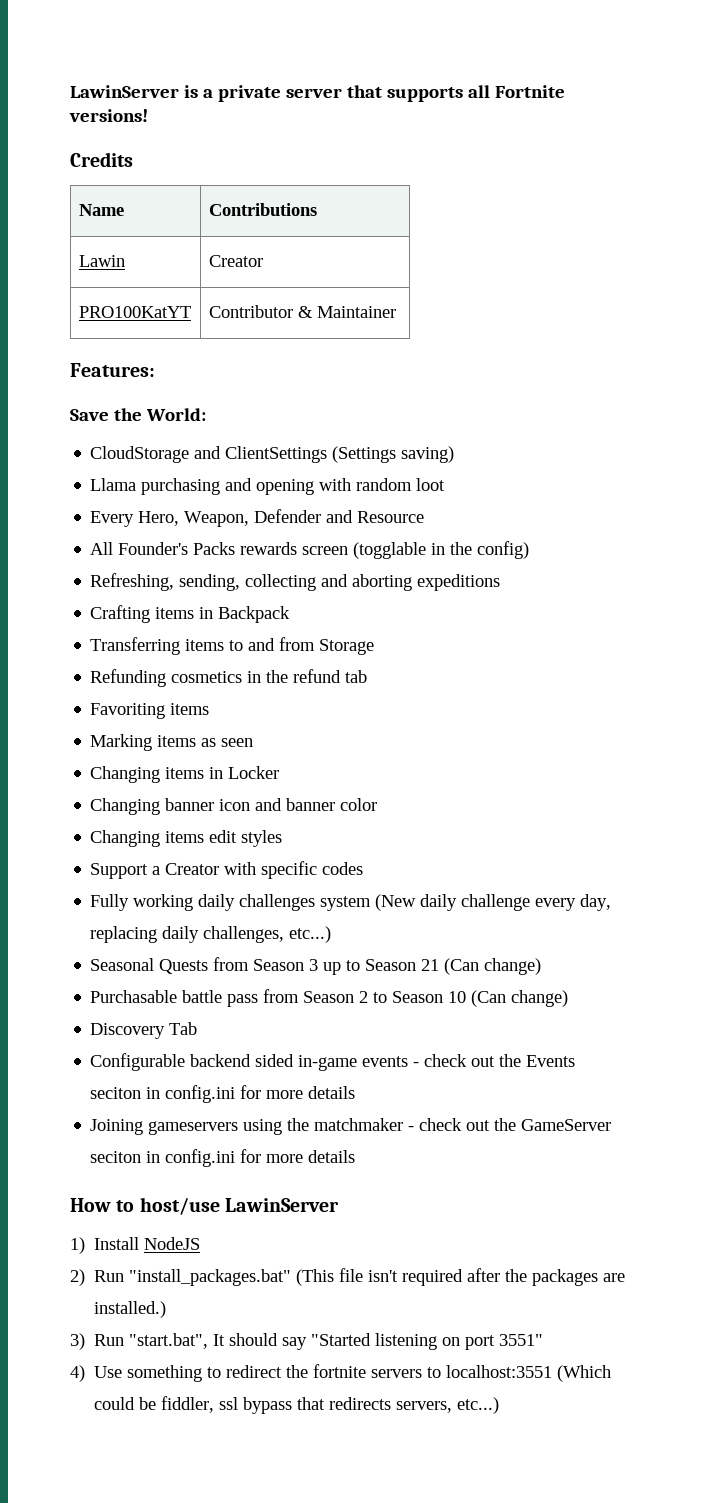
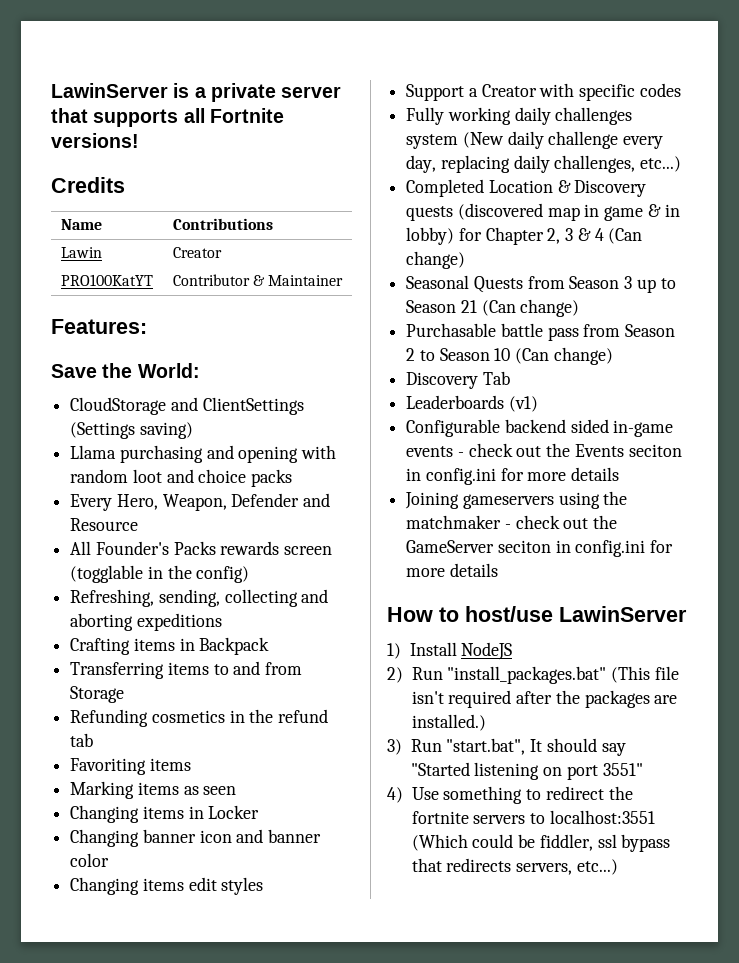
(446, 484) none -> [166,469,293,487] and choice packs
(332, 934) none -> [406,179,647,197] [406,203,680,221] [406,227,643,245] [406,251,466,269] // Completed Location & Discovery quests (discovered map in game & in lobby) for Chapter 2, 3 & 4 (Can change)
(198, 1028) none -> [406,395,538,412] // Leaderboards (v1)

